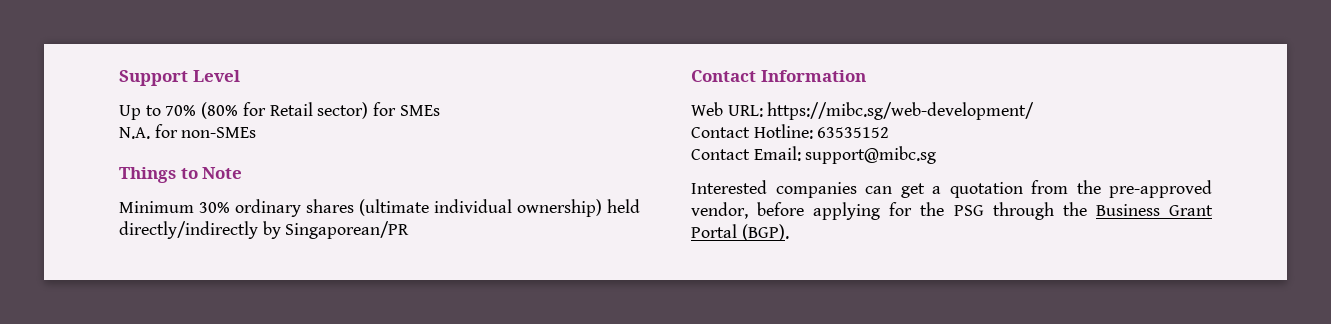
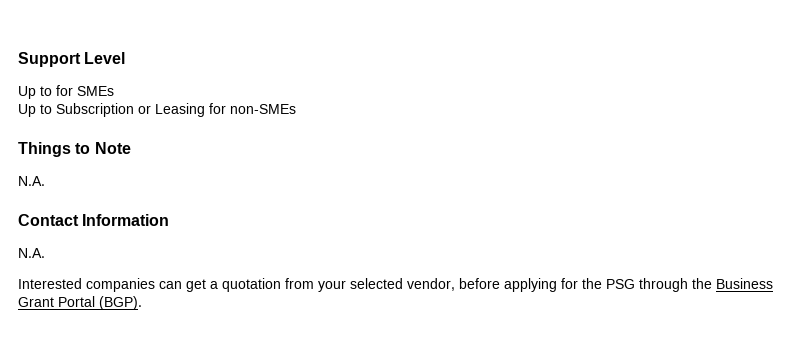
[165,102,440,119] [119,127,150,139] 70% (80% for Retail sector) for SMEs // N.A. -> [56,85,114,96] [18,103,205,117] for SMEs // Up to Subscription or Leasing
[119,199,640,217] [119,221,410,239] [691,70,866,82] [691,102,1035,120] [691,124,890,139] [691,146,937,164] Minimum 30% ordinary shares (ultimate individual ownership) held directly/indirectly by Singaporean/PR // Contact Information // Web URL: https://mibc.sg/web-development/ // Contact Hotline: 63535152 // Contact Email: support@mibc.sg -> [18,176,45,186] [18,214,170,226] [18,248,45,258] N.A. // Contact Information // N.A.
[1076,180,1212,198] the pre-approved -> [318,278,403,292] your selected

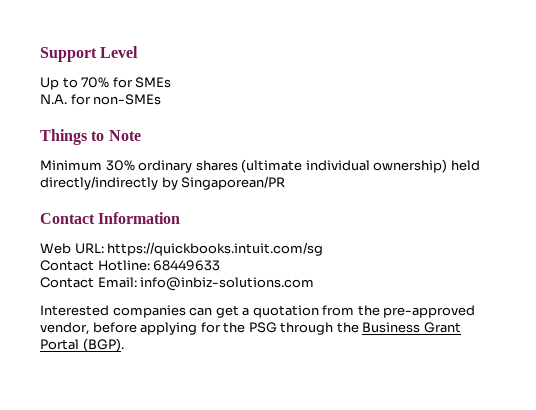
(52, 91) none -> [81,77,110,88] 70%
[18,103,205,117] Up to Subscription or Leasing -> [40,94,67,104] N.A.
[18,176,45,186] [18,214,170,226] [18,248,45,258] N.A. // Contact Information // N.A. -> [40,159,480,173] [40,176,286,190] [40,212,181,224] [40,242,324,256] [40,260,221,271] [40,277,315,291] Minimum 30% ordinary shares (ultimate individual ownership) held directly/indirectly by Singaporean/PR // Contact Information // Web URL: https://quickbooks.intuit.com/sg // Contact Hotline: 68449633 // Contact Email: info@inbiz-solutions.com
[318,278,403,292] your selected -> [357,305,476,318] the pre-approved

